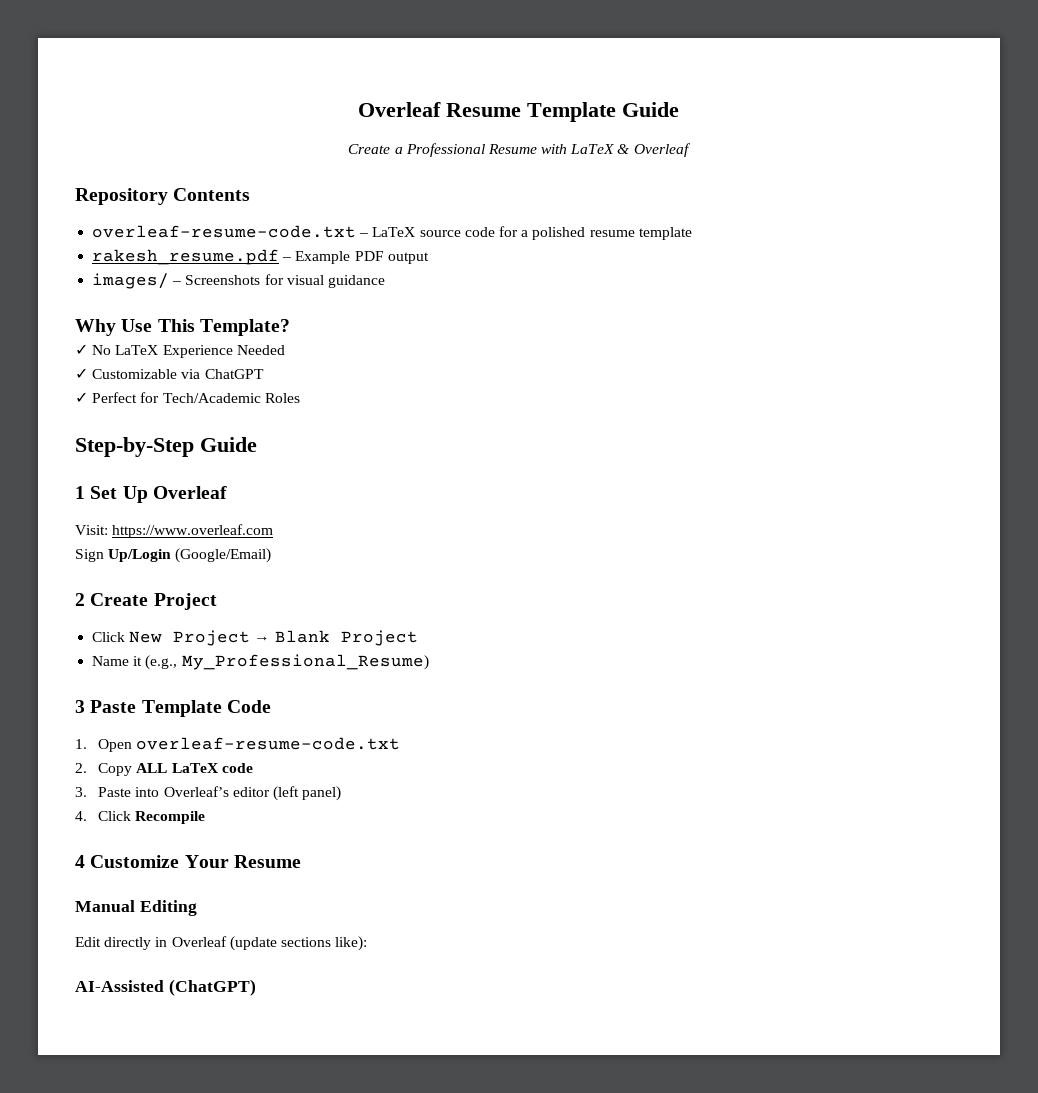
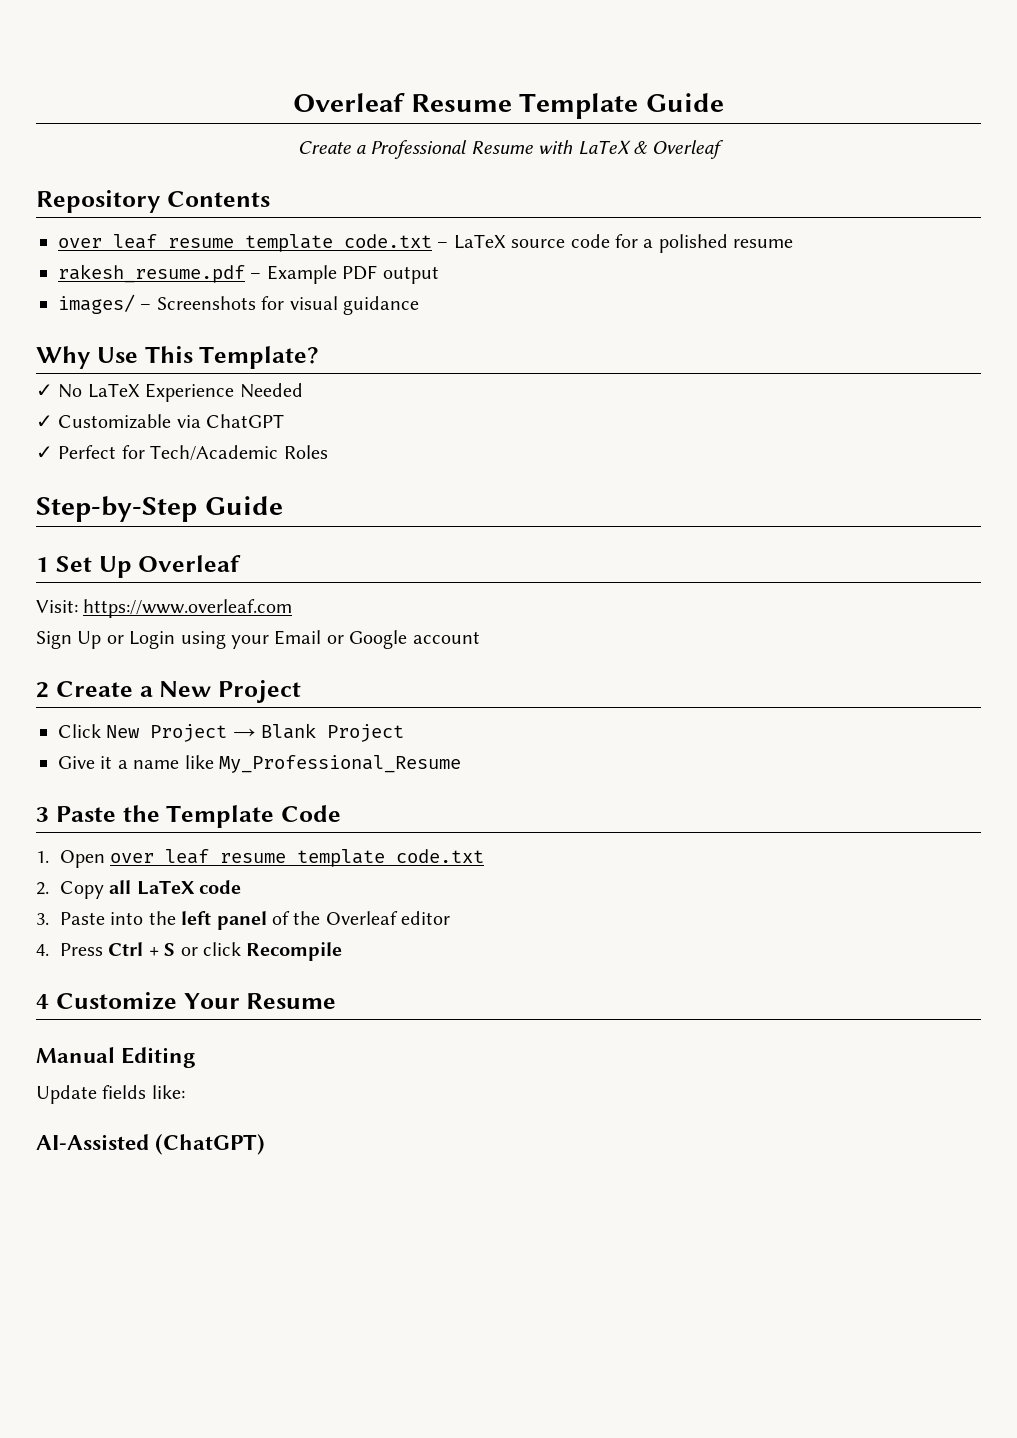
[92,225,357,238] overleaf-resume-code.txt -> [58,234,432,252] over leaf resume template code.txt
[638,227,692,240] template -> (794, 243) none
[108,548,272,563] Up/Login (Google/Email) -> [77,630,480,649] Up or Login using your Email or Google account
(149, 599) none -> [139,681,212,697] a New
[92,654,429,670] Name it (e.g., My_Professional_Resume) -> [58,755,461,773] Give it a name like My_Professional_Resume
(137, 706) none -> [122,805,160,822] the
[136,737,401,750] overleaf-resume-code.txt -> [110,849,485,867] over leaf resume template code.txt
[136,763,168,773] ALL -> [109,880,132,894] all
[163,786,229,797] Overleaf’s -> [148,911,398,930] the left panel of the Overleaf
[272,786,342,801] (left panel) -> (451, 918) none
[98,811,132,821] Click -> [60,942,242,956] Press Ctrl + S or click
[75,936,368,951] Edit directly in Overleaf (update sections like): -> [36,1085,185,1104] Update fields like:

